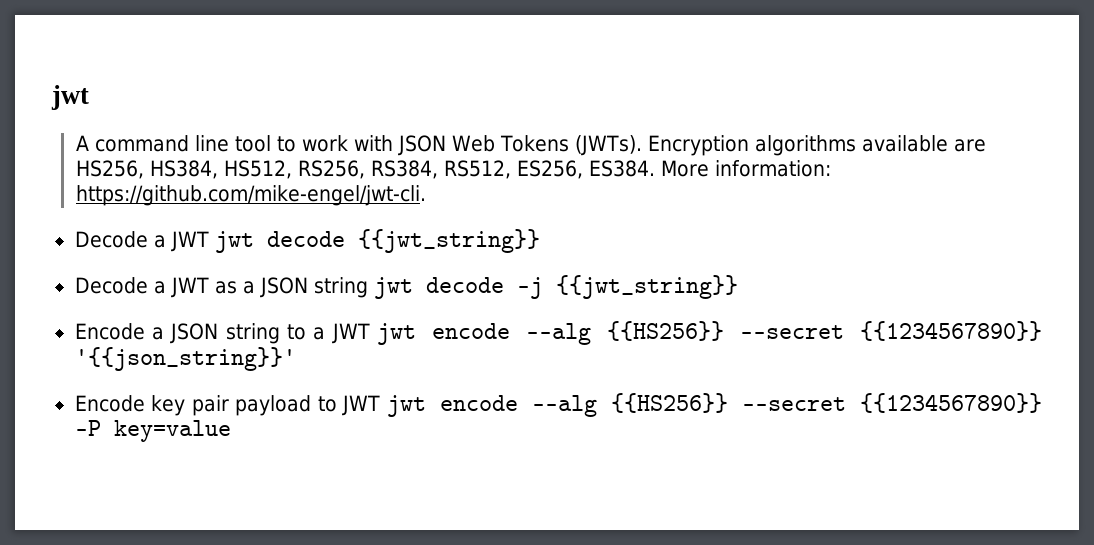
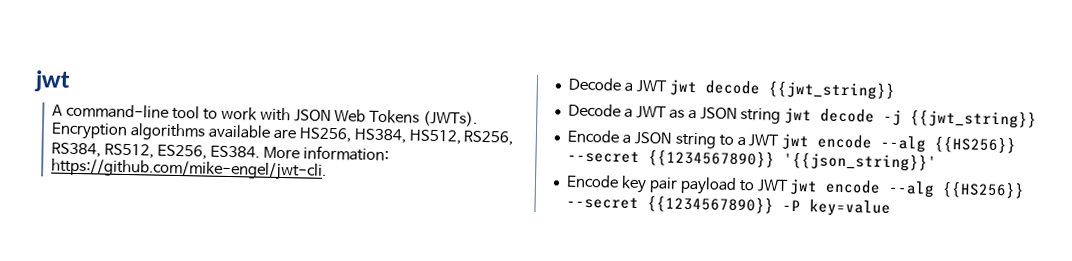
[94,135,229,152] command line -> [65,103,169,119] command-line

